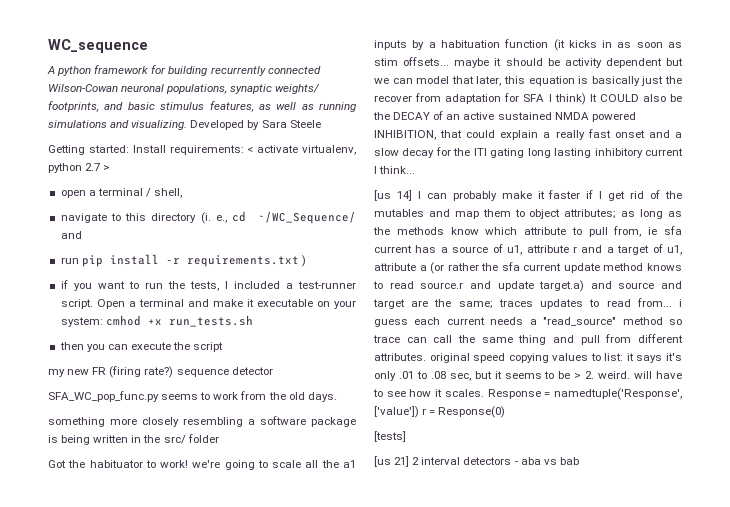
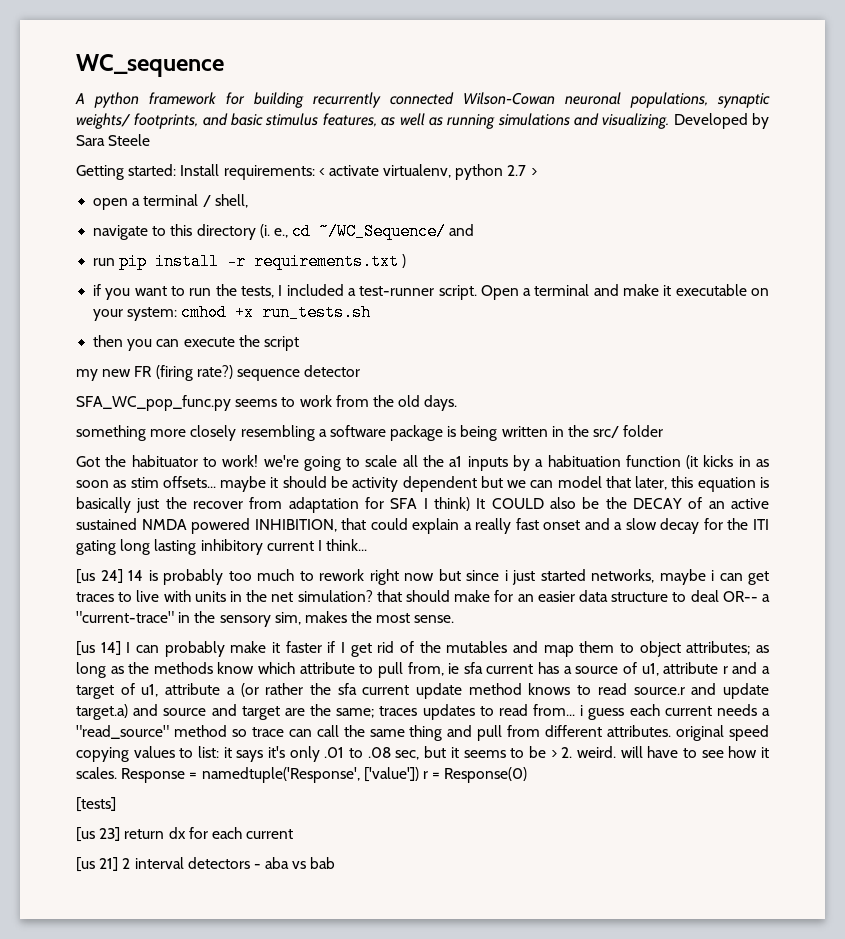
(416, 170) none -> [76,569,769,585] [76,590,771,602] [76,611,455,627] // [us 24] 14 is probably too much to rework right now but since i just started networks, maybe i can get traces to live with units in the net simulation? that should make for an easier data structure to deal OR-- a "current-trace" in the sensory sim, makes the most sense.
(406, 436) none -> [76,827,294,842] // [us 23] return dx for each current

